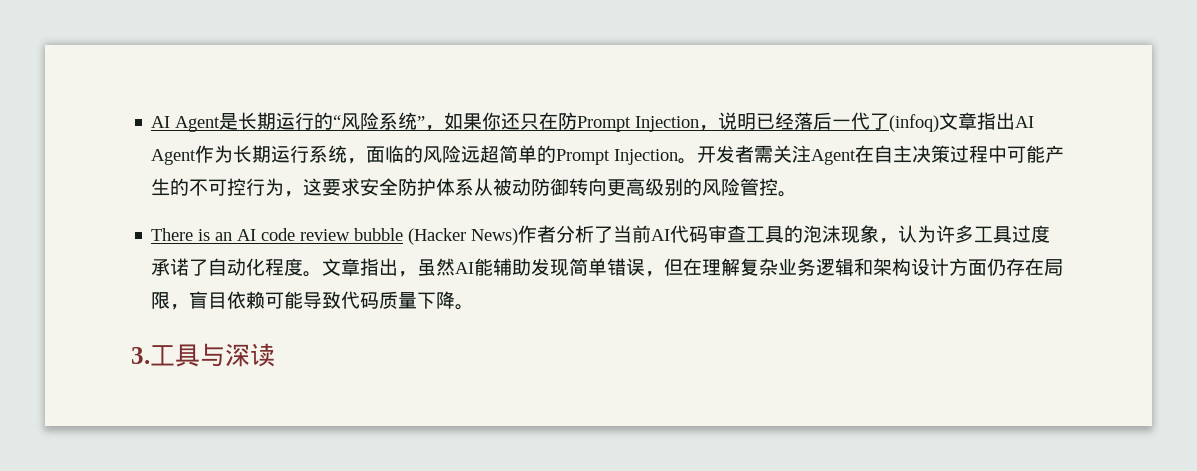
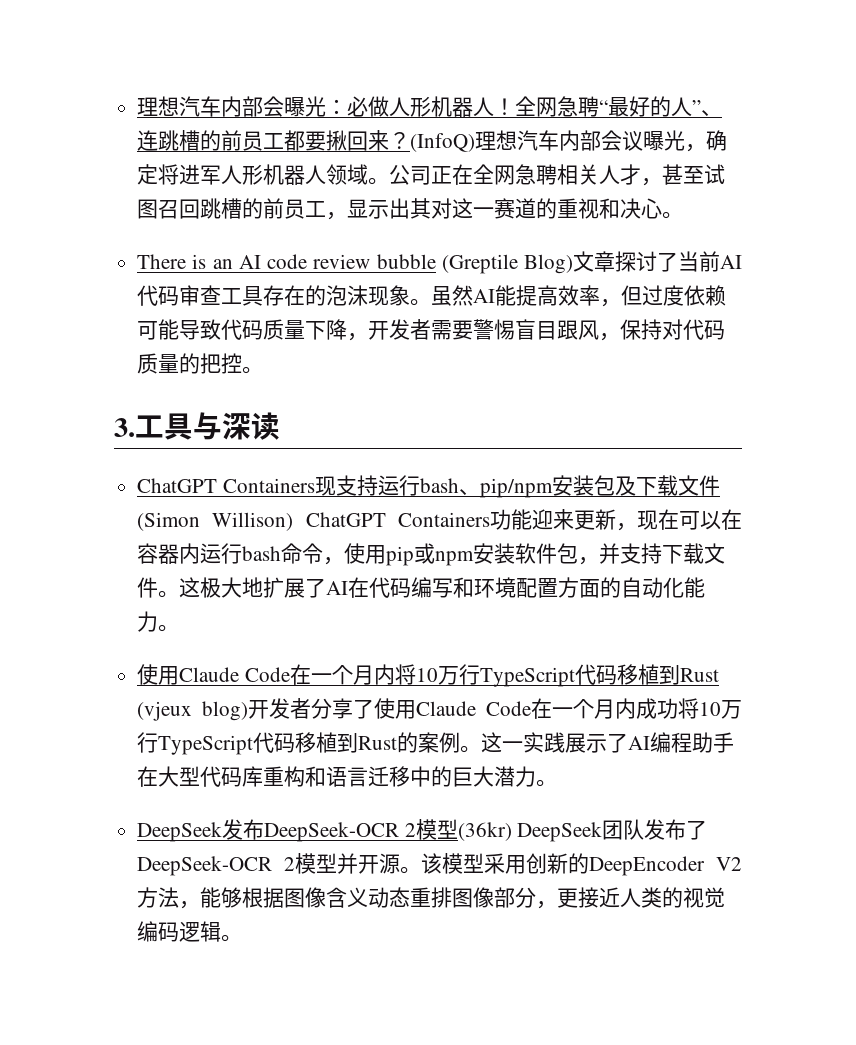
[151,112,1035,132] [151,145,1065,165] [151,178,779,197] AI Agent是长期运行的“风险系统”，如果你还只在防Prompt Injection，说明已经落后一代了(infoq)文章指出AI Agent作为长期运行系统，面临的风险远超简单的Prompt Injection。开发者需关注Agent在自主决策过程中可能产生的不可控行为，这要求安全防护体系从被动防御转向更高级别的风险管控 -> [137,96,723,117] [137,130,728,152] [137,164,726,186] [137,198,663,220] 理想汽车内部会曝光：必做人形机器人！全网急聘“最好的人”、连跳槽的前员工都要揪回来？(InfoQ)理想汽车内部会议曝光，确定将进军人形机器人领域。公司正在全网急聘相关人才，甚至试图召回跳槽的前员工，显示出其对这一赛道的重视和决心
[408,225,595,245] (Hacker News)作者分析 -> [441,251,657,274] (Greptile Blog)文章探讨
(785, 234) none -> [263,285,306,306] 存在
[879,225,1051,244] [151,258,1064,277] [151,291,228,310] ，认为许多工具过度承诺了自动化程度。文章指出，虽然AI能辅助发现简单错误，但在理解复杂业务逻辑和架构设计方面仍存在局限，盲目 -> [410,285,685,307] 。虽然AI能提高效率，但过度
[455,304,475,310] [131,343,275,367] 。 // 3.工具与深读 -> [347,319,726,341] [137,353,264,374] [114,412,280,440] [137,475,720,498] [137,509,742,531] [137,543,726,566] [137,577,706,598] [137,611,180,632] [137,664,719,687] [137,698,742,721] [137,732,735,755] [137,766,558,787] [137,819,708,842] [137,853,742,876] [137,887,726,909] [137,921,243,942] ，开发者需要警惕盲目跟风，保持对代码质量的把控。 // 3.工具与深读 // ChatGPT Containers现支持运行bash、pip/npm安装包及下载文件(Simon Willison) ChatGPT Containers功能迎来更新，现在可以在容器内运行bash命令，使用pip或npm安装软件包，并支持下载文件。这极大地扩展了AI在代码编写和环境配置方面的自动化能力。 // 使用Claude Code在一个月内将10万行TypeScript代码移植到Rust (vjeux blog)开发者分享了使用Claude Code在一个月内成功将10万行TypeScript代码移植到Rust的案例。这一实践展示了AI编程助手在大型代码库重构和语言迁移中的巨大潜力。 // DeepSeek发布DeepSeek-OCR 2模型(36kr) DeepSeek团队发布了DeepSeek-OCR 2模型并开源。该模型采用创新的DeepEncoder V2方法，能够根据图像含义动态重排图像部分，更接近人类的视觉编码逻辑。

